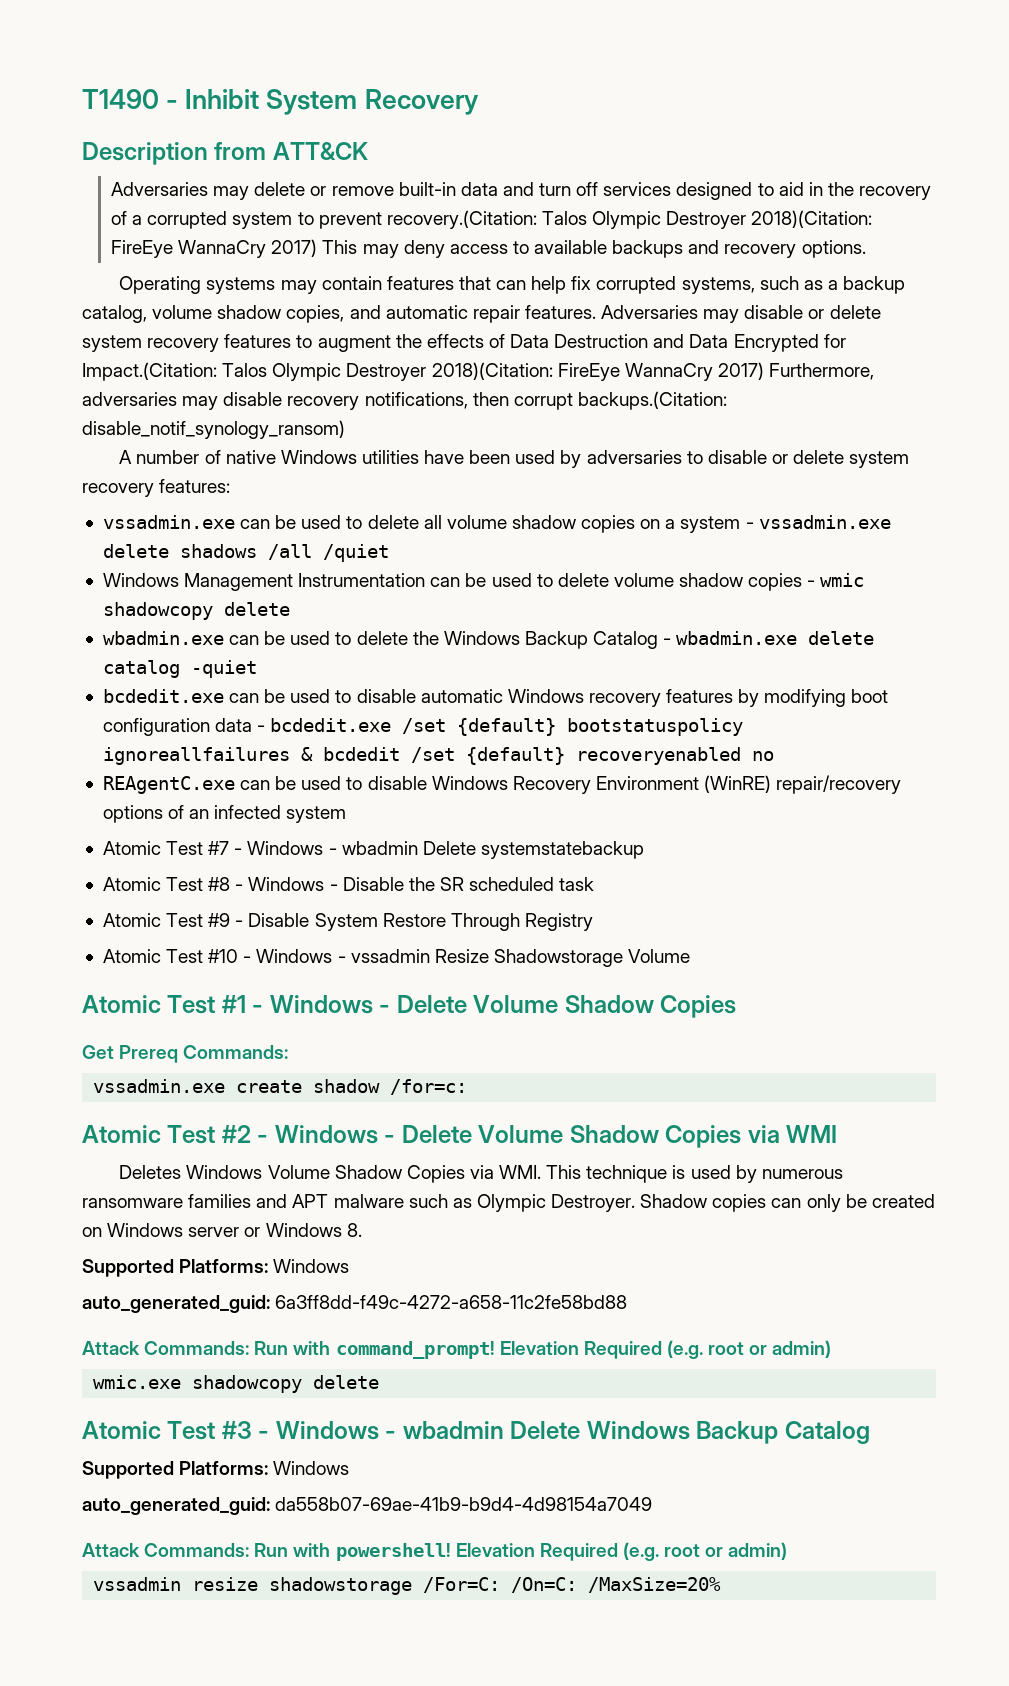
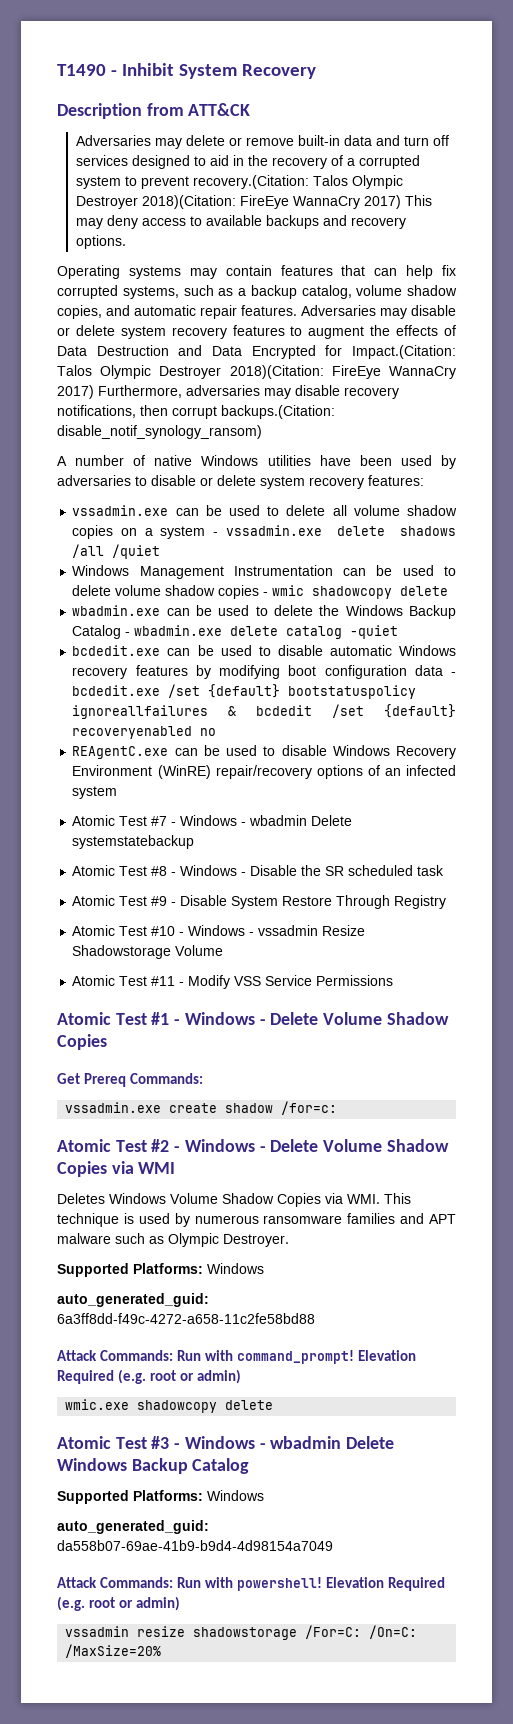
(691, 956) none -> [72,975,394,989] // Atomic Test #11 - Modify VSS Service Permissions
[640,1194,935,1212] [82,1223,362,1237] Shadow copies can only be created on Windows server or Windows 8. -> (289, 1240) none

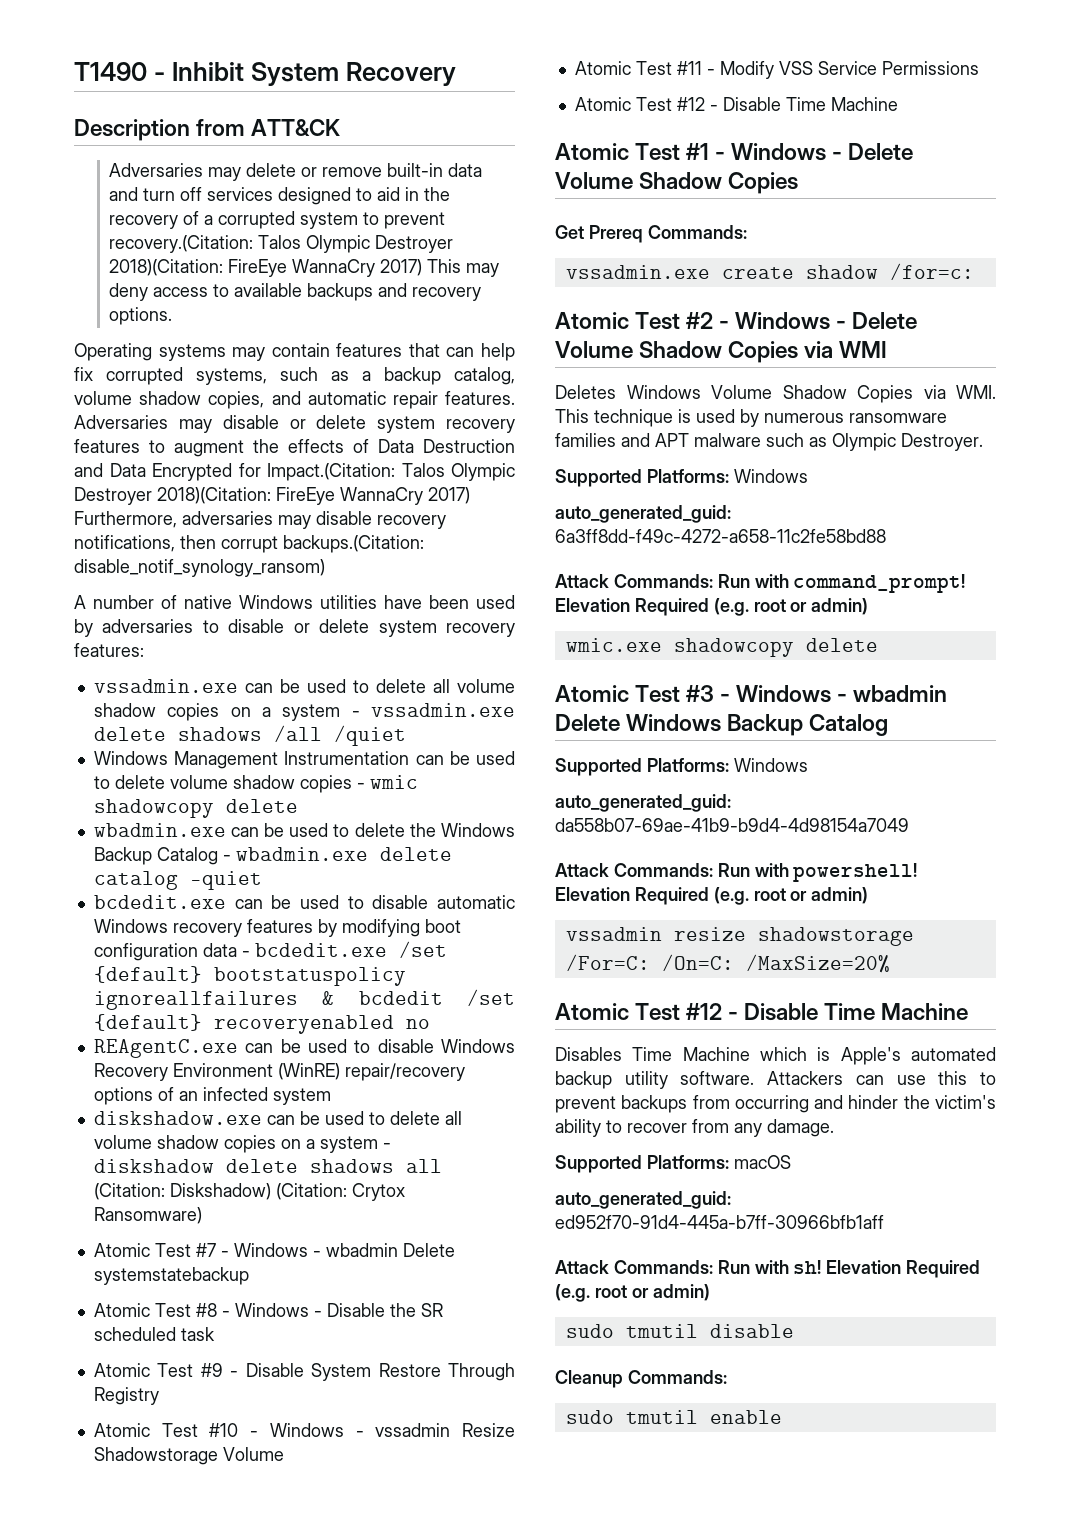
(118, 792) none -> [93,1111,462,1125] [93,1135,391,1153] [93,1159,442,1173] [93,1183,405,1201] [93,1207,202,1224] // diskshadow.exe can be used to delete all volume shadow copies on a system - diskshadow delete shadows all (Citation: Diskshadow) (Citation: Crytox Ransomware)
(394, 980) none -> [574,97,898,111] // Atomic Test #12 - Disable Time Machine
(162, 1651) none -> [555,1003,969,1021] [555,1047,996,1065] [555,1071,996,1089] [555,1095,996,1113] [555,1119,834,1137] [555,1155,791,1173] [555,1191,731,1209] [555,1215,884,1229] [555,1260,981,1278] [555,1284,710,1302] [565,1324,794,1338] [555,1370,727,1388] [565,1410,782,1424] // Atomic Test #12 - Disable Time Machine // Disables Time Machine which is Apple's automated backup utility software. Attackers can use this to prevent backups from occurring and hinder the victim's ability to recover from any damage. // Supported Platforms: macOS // auto_generated_guid: ed952f70-91d4-445a-b7ff-30966bfb1aff // Attack Commands: Run with sh! Elevation Required (e.g. root or admin) // sudo tmutil disable // Cleanup Commands: // sudo tmutil enable

